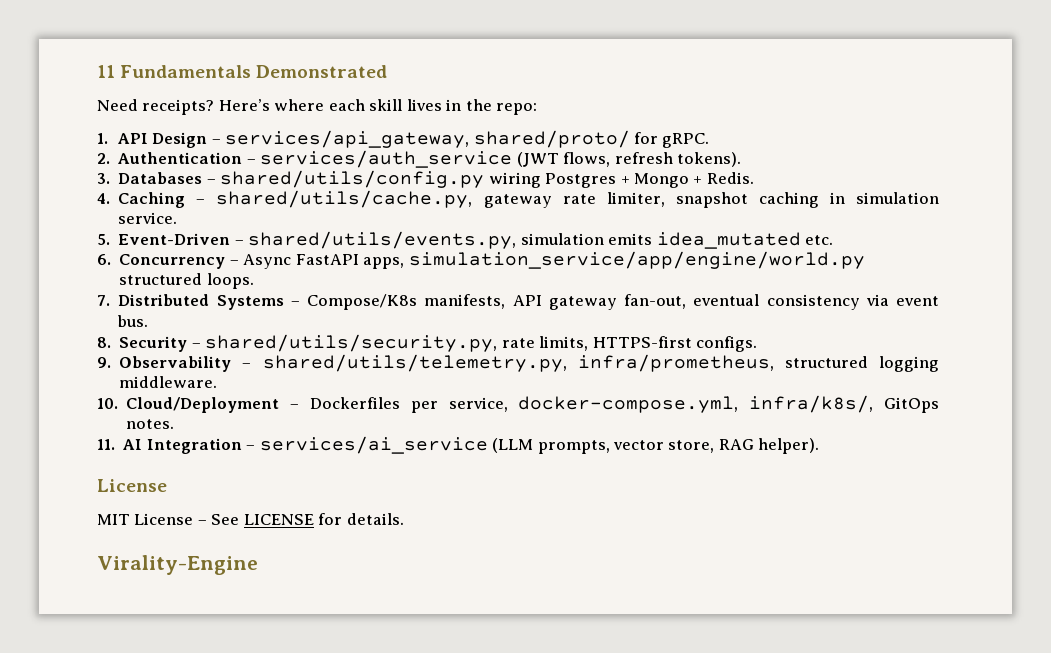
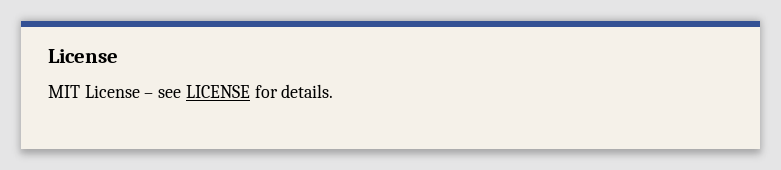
[97,65,388,78] [97,99,538,115] [97,130,710,148] [97,150,741,168] [97,170,754,188] [97,190,939,208] [118,212,178,224] [97,231,833,249] [97,251,865,269] [119,273,254,289] [97,294,939,310] [117,315,149,327] [97,334,757,352] [97,354,939,372] [119,376,218,388] [97,395,939,413] [126,419,175,429] [97,436,820,454] 11 Fundamentals Demonstrated // Need receipts? Here’s where each skill lives in the repo: // 1. API Design – services/api_gateway, shared/proto/ for gRPC. // 2. Authentication – services/auth_service (JWT flows, refresh tokens). // 3. Databases – shared/utils/config.py wiring Postgres + Mongo + Redis. // 4. Caching – shared/utils/cache.py, gateway rate limiter, snapshot caching in simulation service. // 5. Event-Driven – shared/utils/events.py, simulation emits idea_mutated etc. // 6. Concurrency – Async FastAPI apps, simulation_service/app/engine/world.py structured loops. // 7. Distributed Systems – Compose/K8s manifests, API gateway fan-out, eventual consistency via event bus. // 8. Security – shared/utils/security.py, rate limits, HTTPS-first configs. // 9. Observability – shared/utils/telemetry.py, infra/prometheus, structured logging middleware. // 10. Cloud/Deployment – Dockerfiles per service, docker-compose.yml, infra/k8s/, GitOps notes. // 11. AI Integration – services/ai_service (LLM prompts, vector store, RAG helper). // -> (48, 56) none
[211,514,240,525] See -> [158,89,182,98] see
[97,555,258,575] // Virality-Engine -> (334, 91) none

